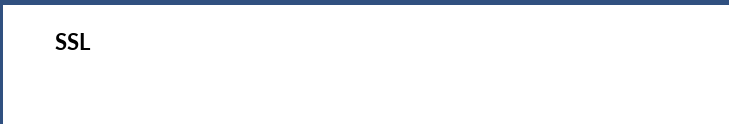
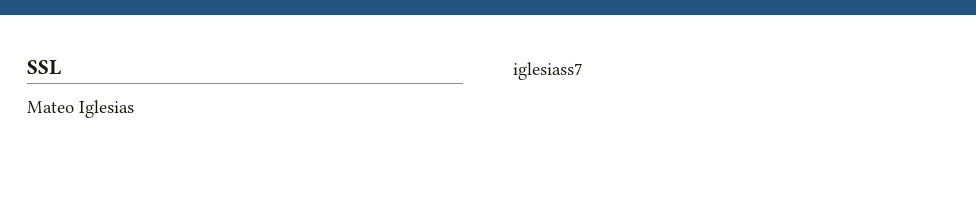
(91, 41) none -> [27,100,134,118] [513,62,583,80] // Mateo Iglesias // iglesiass7

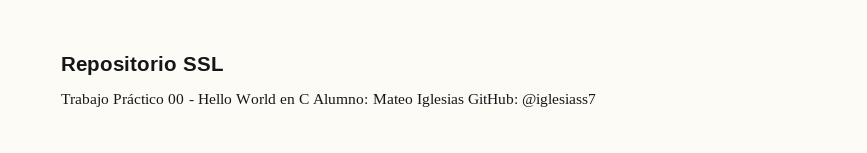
(27, 67) none -> [61,56,177,75] Repositorio
(61, 67) none -> [61,94,369,107] Trabajo Práctico 00 - Hello World en C Alumno:
[513,62,583,80] // iglesiass7 -> [468,94,597,107] GitHub: @iglesiass7

